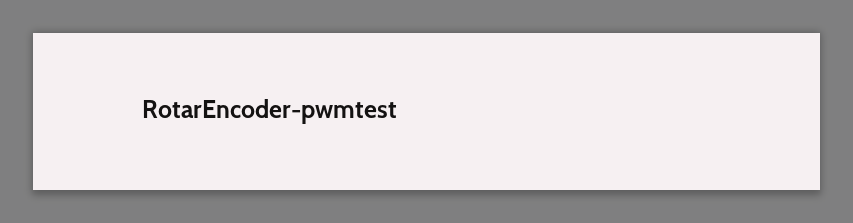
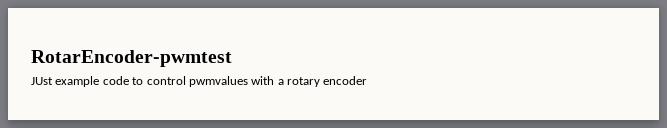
(397, 111) none -> [31,76,368,87] // JUst example code to control pwmvalues with a rotary encoder

